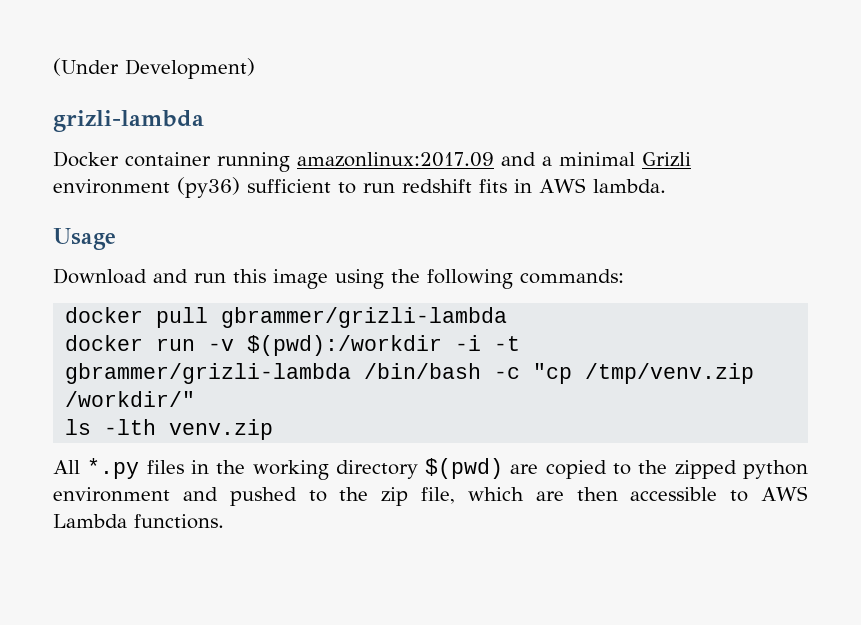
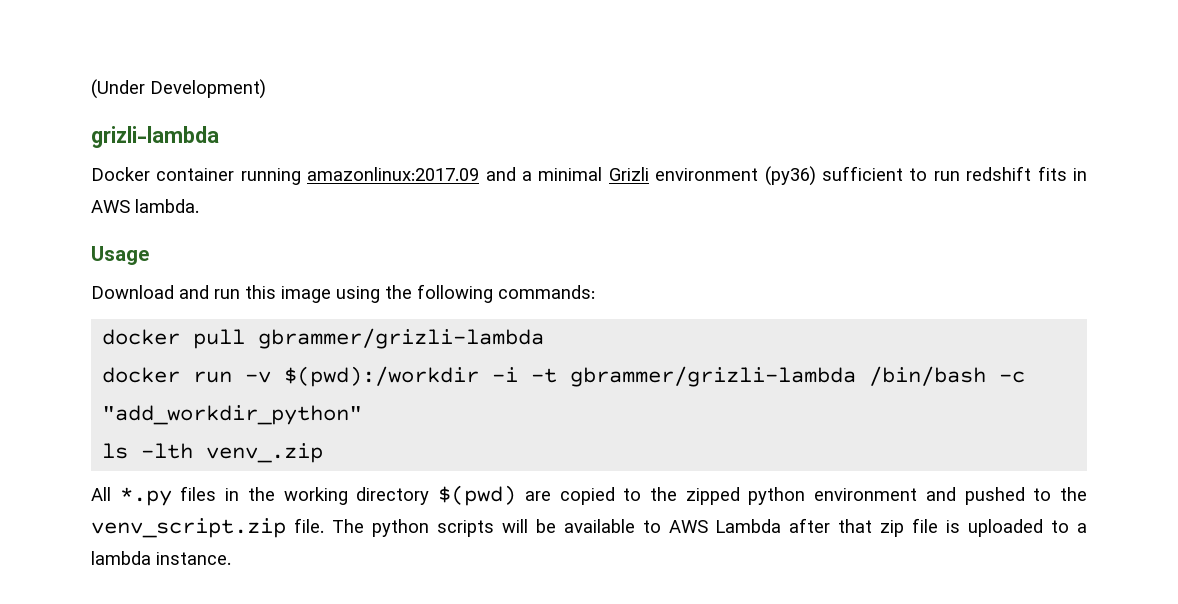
[533,363,755,384] [65,391,196,407] "cp /tmp/venv.zip /workdir/" -> [102,405,363,425] "add_workdir_python"
[169,419,274,440] venv.zip -> [206,443,324,463] venv_.zip
[381,486,809,506] [53,514,224,529] zip file, which are then accessible to AWS Lambda functions. -> [91,518,1088,538] [91,551,231,565] venv_script.zip file. The python scripts will be available to AWS Lambda after that zip file is uploaded to a lambda instance.

